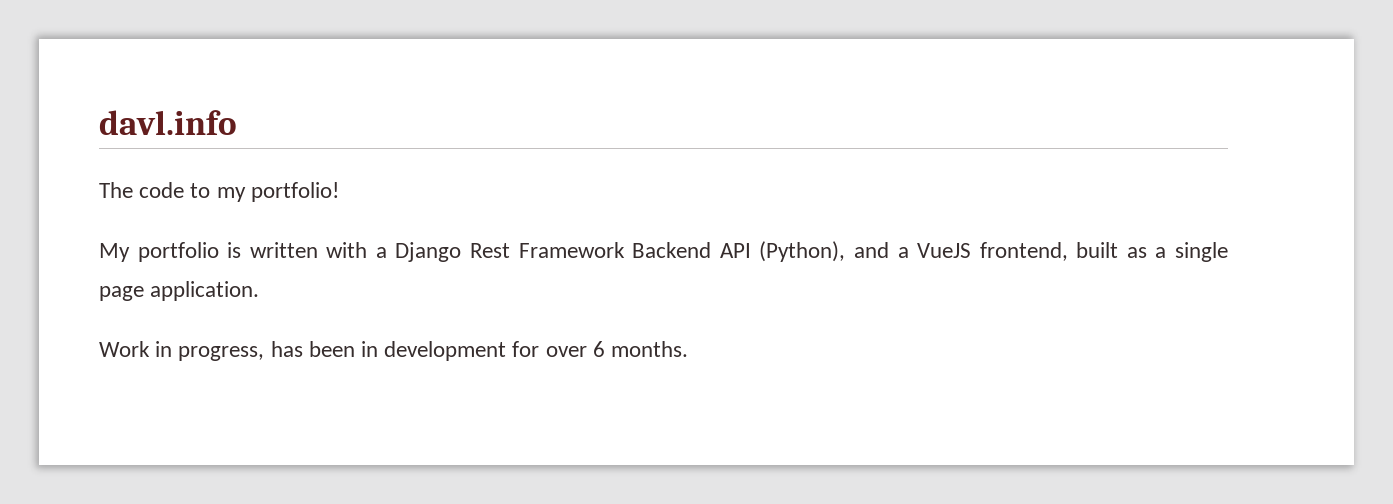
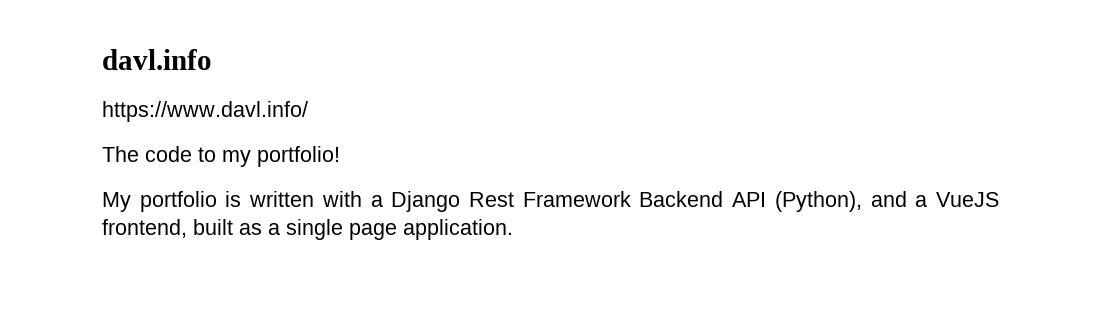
(237, 122) none -> [102,101,308,122] // https://www.davl.info/
[99,341,689,361] // Work in progress, has been in development for over 6 months. -> (513, 229) none

